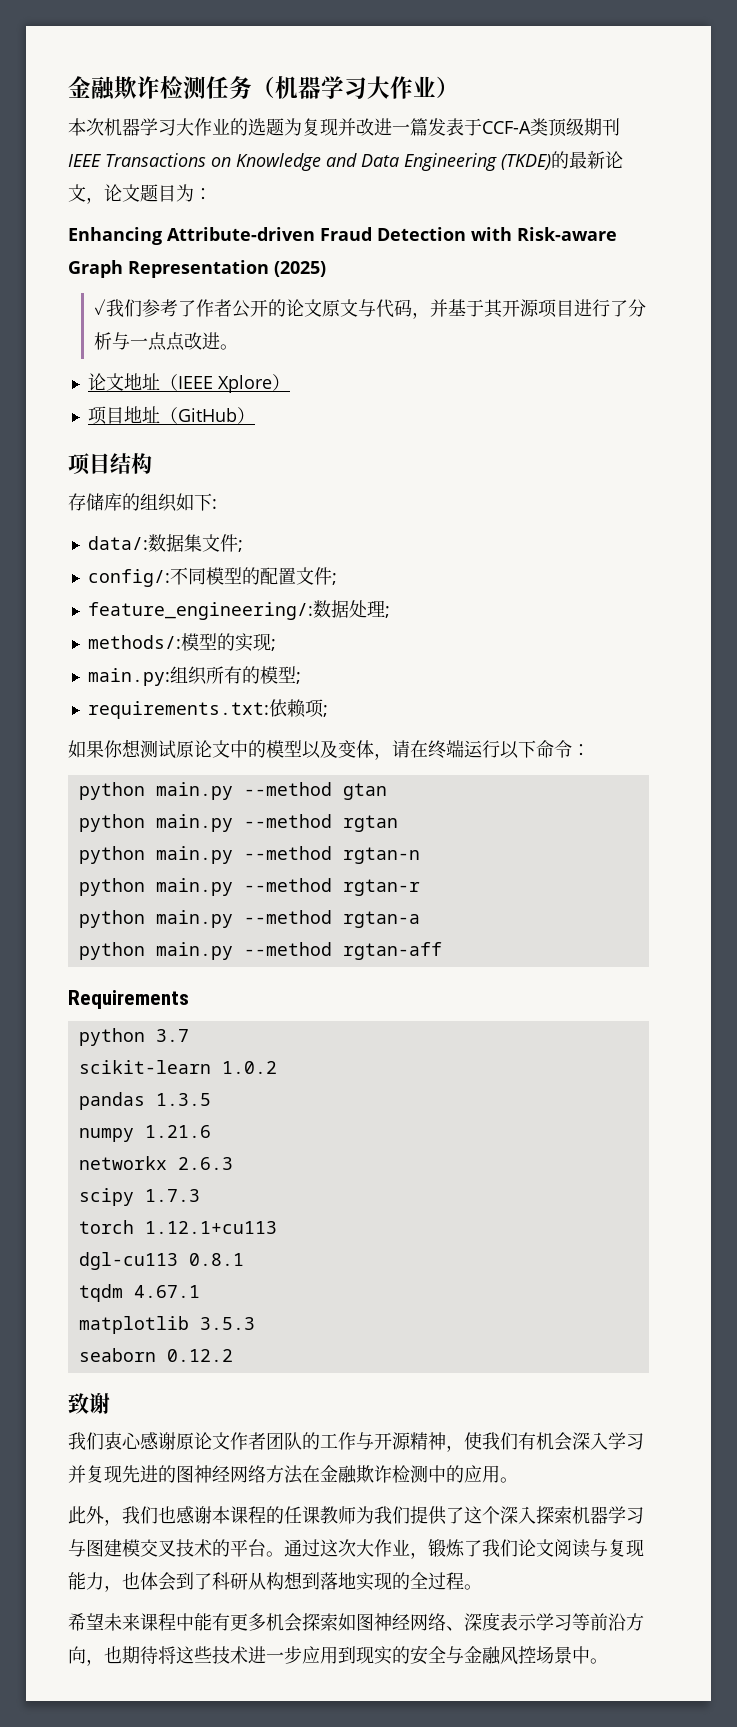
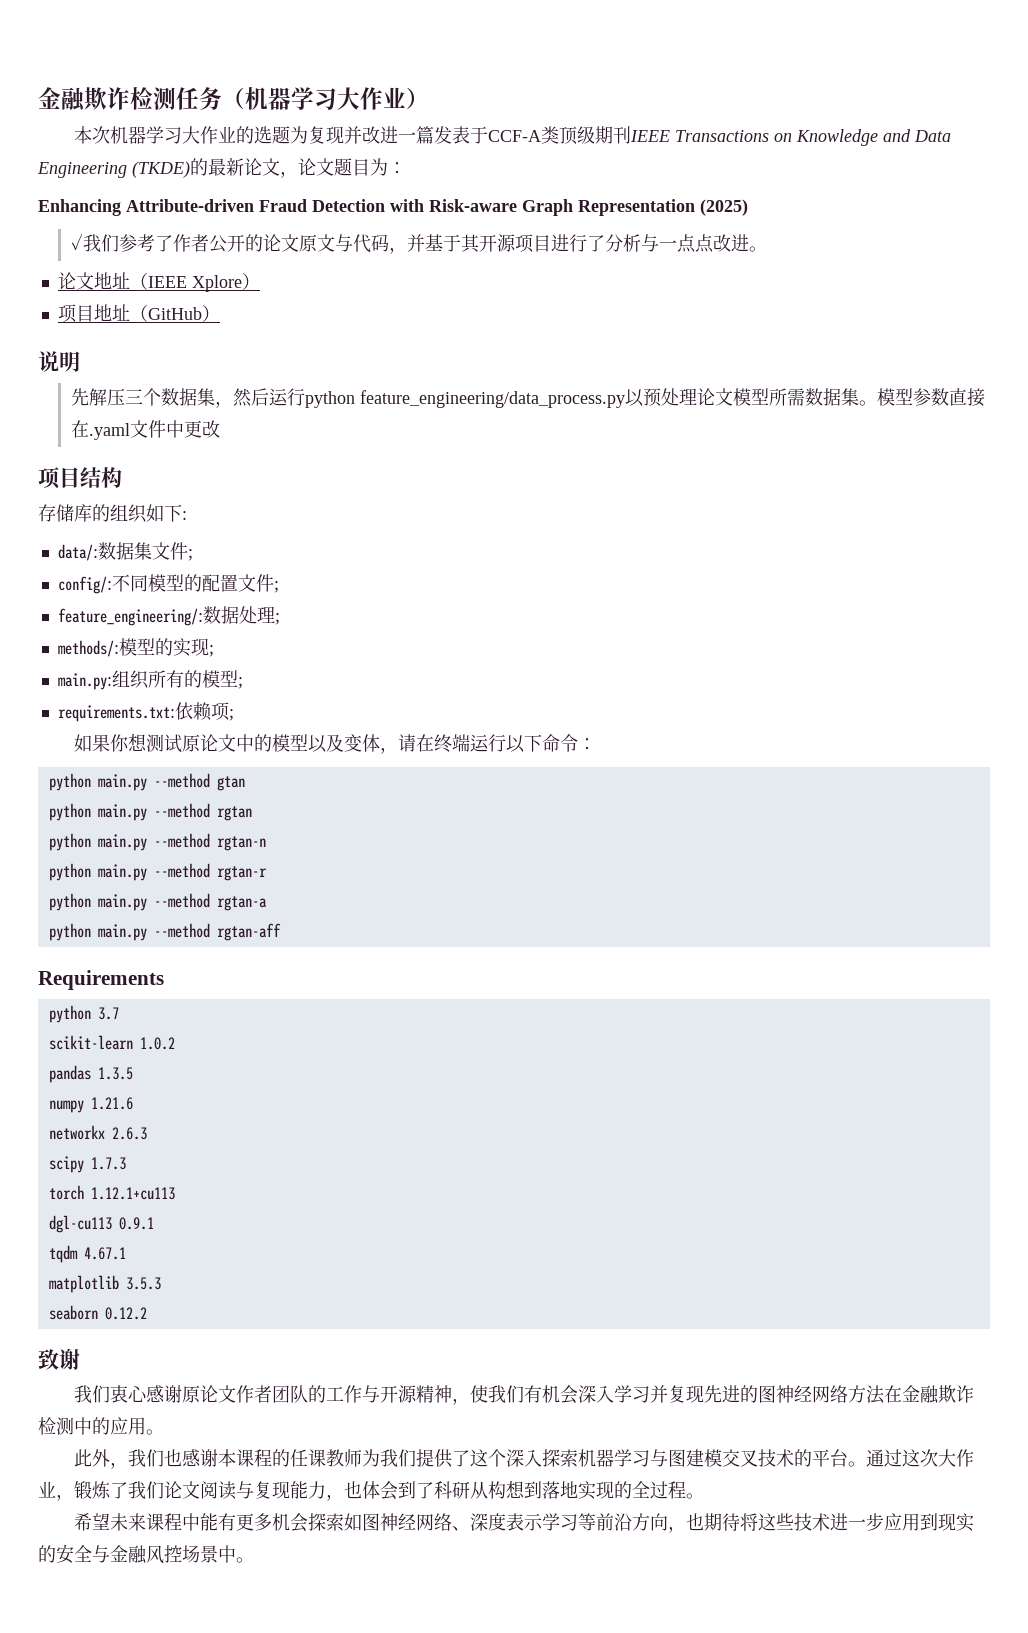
(255, 415) none -> [38,351,80,372] [70,388,985,408] [70,420,220,440] // 说明 // 先解压三个数据集，然后运行python feature_engineering/data_process.py以预处理论文模型所需数据集。模型参数直接在.yaml文件中更改
[188,1253,244,1266] 0.8.1 -> [118,1217,154,1230] 0.9.1

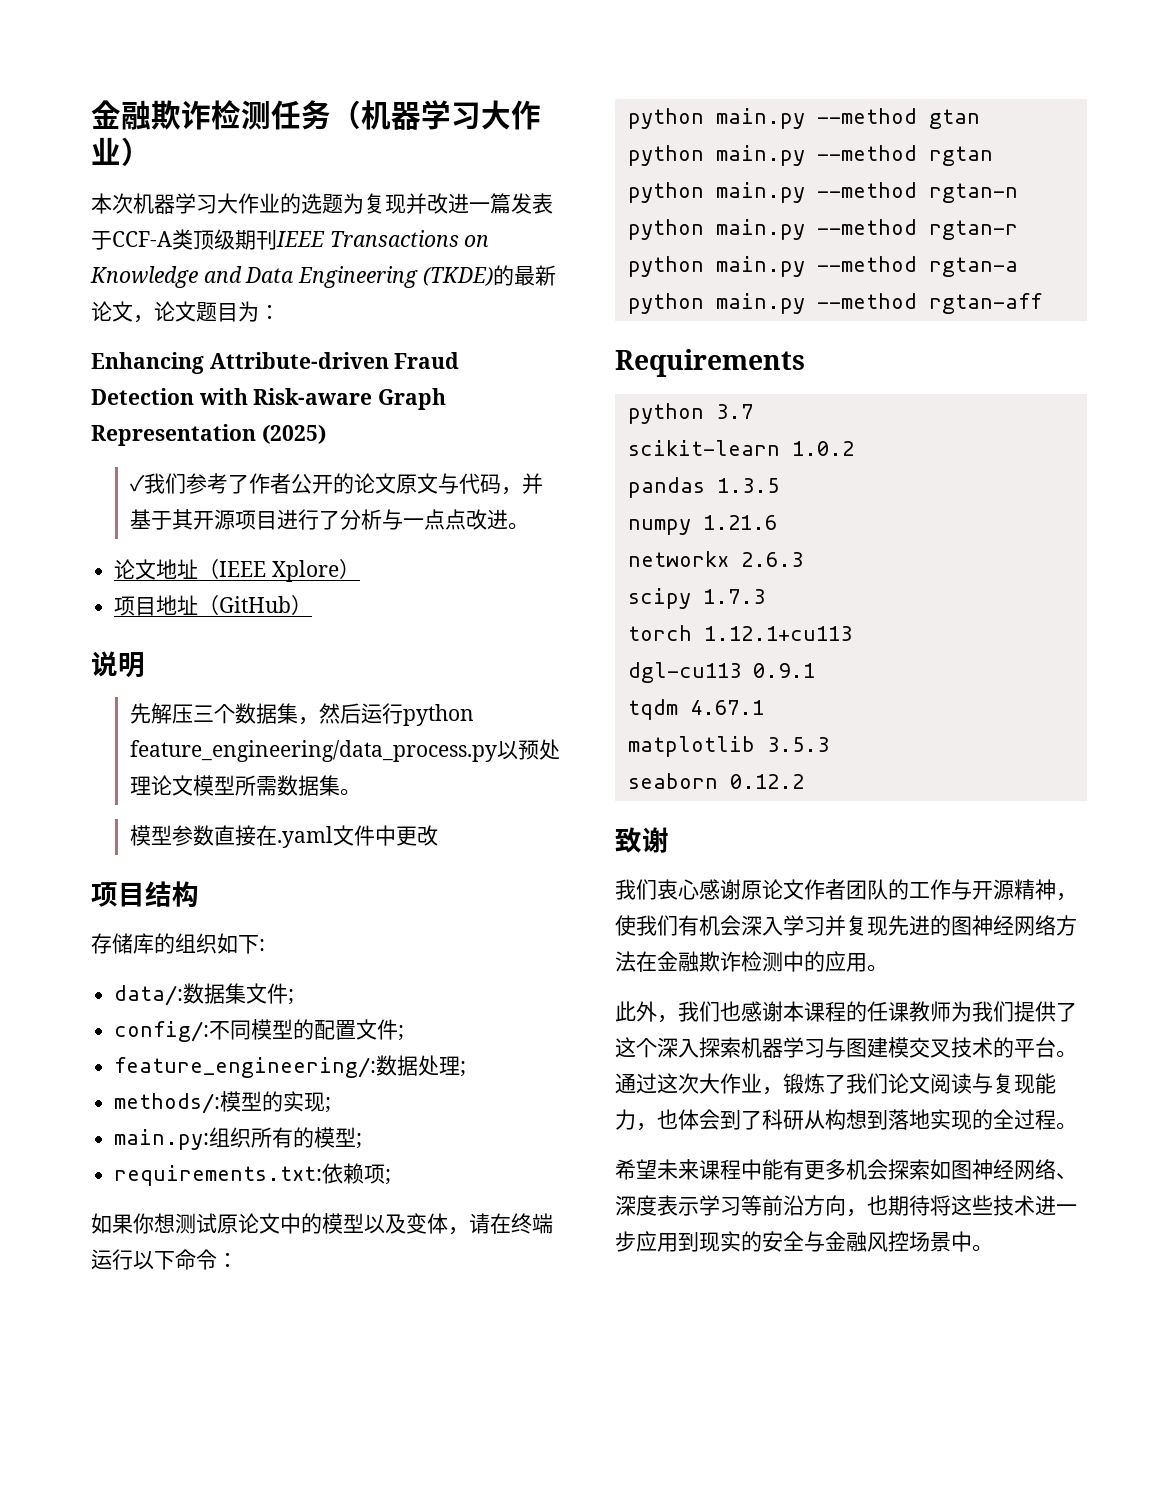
(877, 403) none -> (361, 792) //

